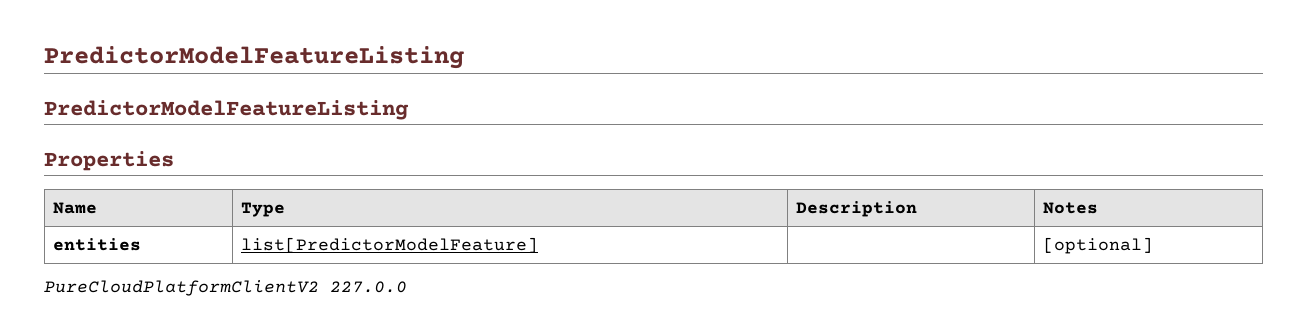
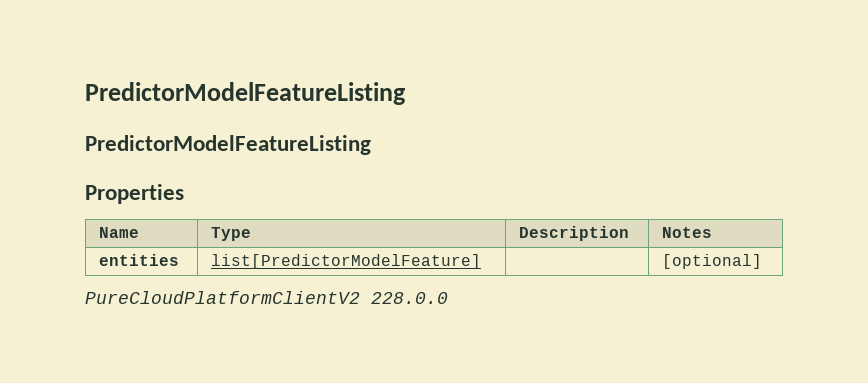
[330,281,407,293] 227.0.0 -> [371,292,448,304] 228.0.0

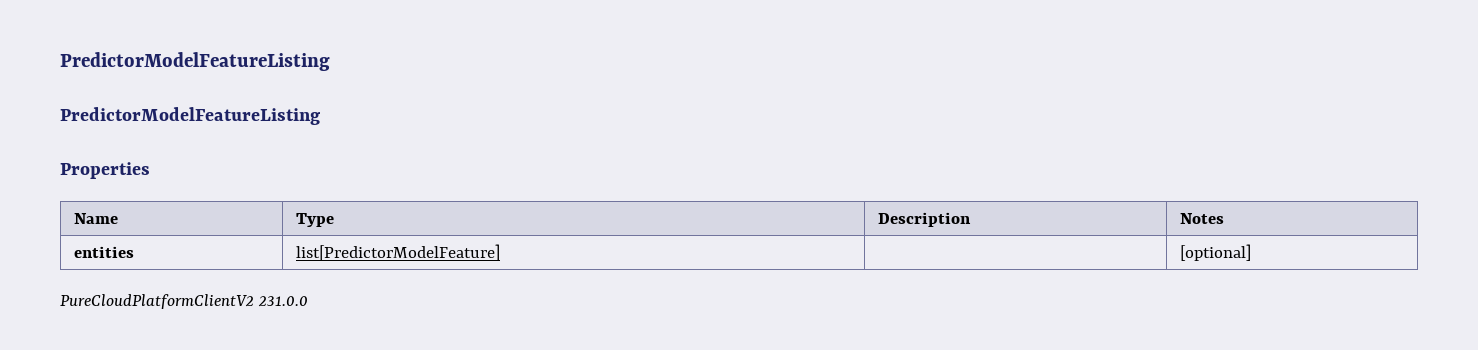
[371,292,448,304] 228.0.0 -> [257,296,308,307] 231.0.0

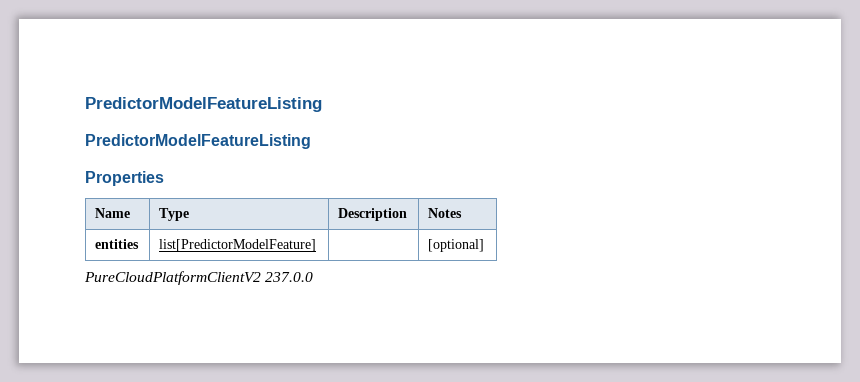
[257,296,308,307] 231.0.0 -> [265,272,314,282] 237.0.0

